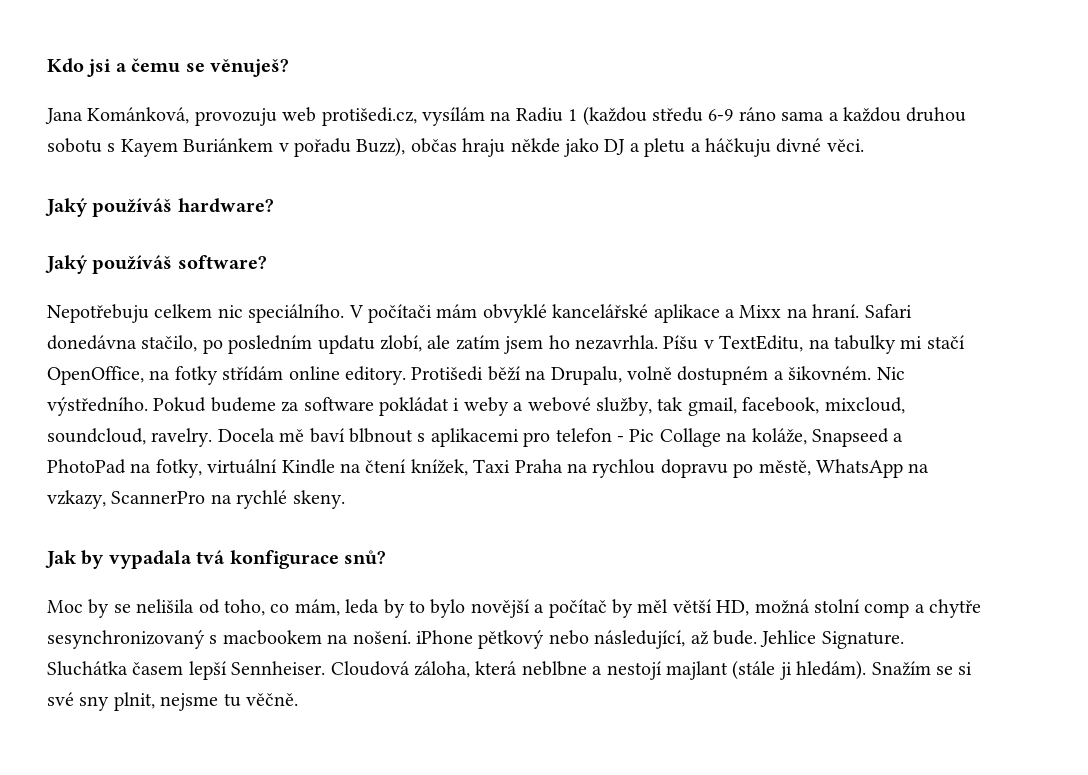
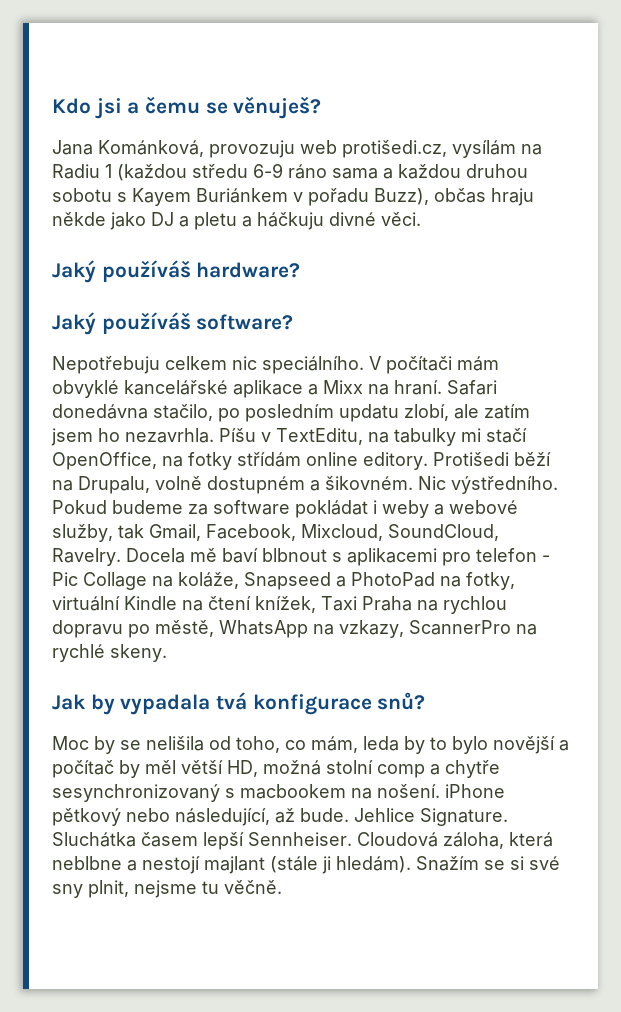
[687,397,905,416] [47,428,213,447] gmail, facebook, mixcloud, soundcloud, ravelry. -> [149,524,499,541] [52,548,121,566] Gmail, Facebook, Mixcloud, SoundCloud, Ravelry.

